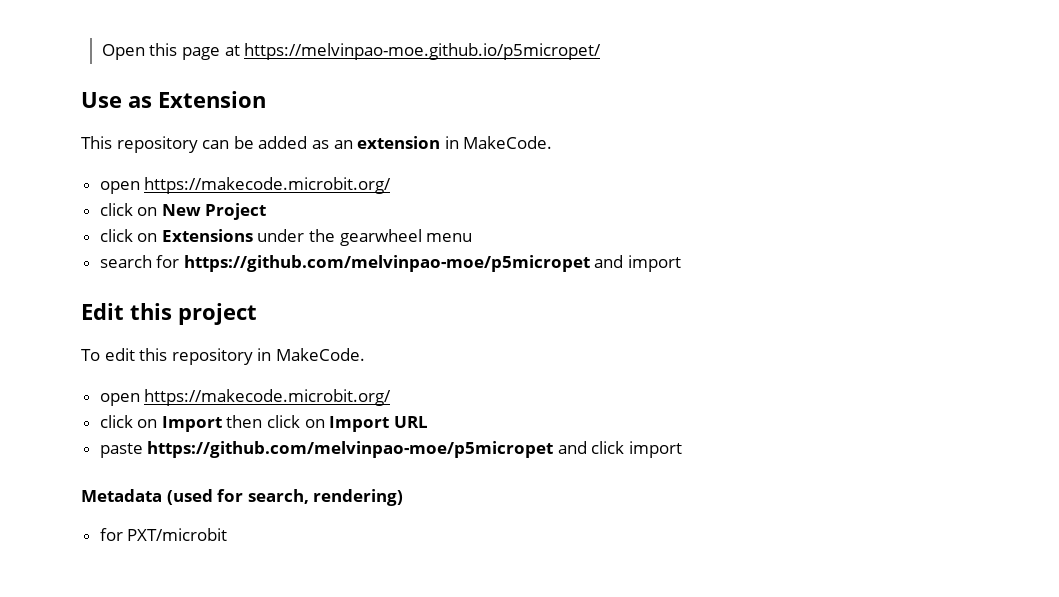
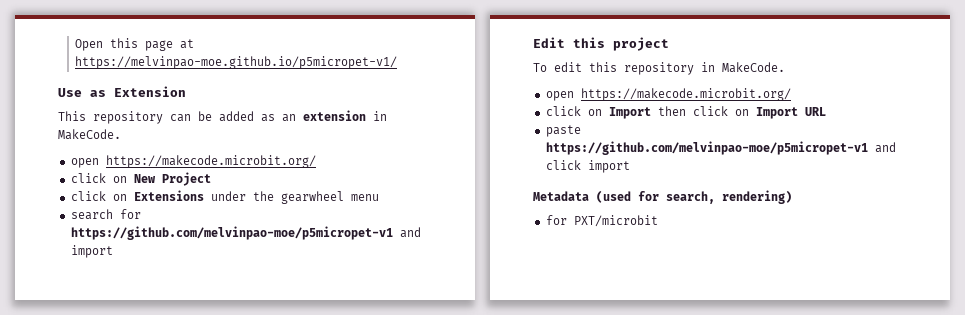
[244,43,602,60] https://melvinpao-moe.github.io/p5micropet/ -> [74,56,397,69] https://melvinpao-moe.github.io/p5micropet-v1/
[183,255,590,272] https://github.com/melvinpao-moe/p5micropet -> [70,226,393,240] https://github.com/melvinpao-moe/p5micropet-v1
[147,441,554,458] https://github.com/melvinpao-moe/p5micropet -> [545,141,868,155] https://github.com/melvinpao-moe/p5micropet-v1

